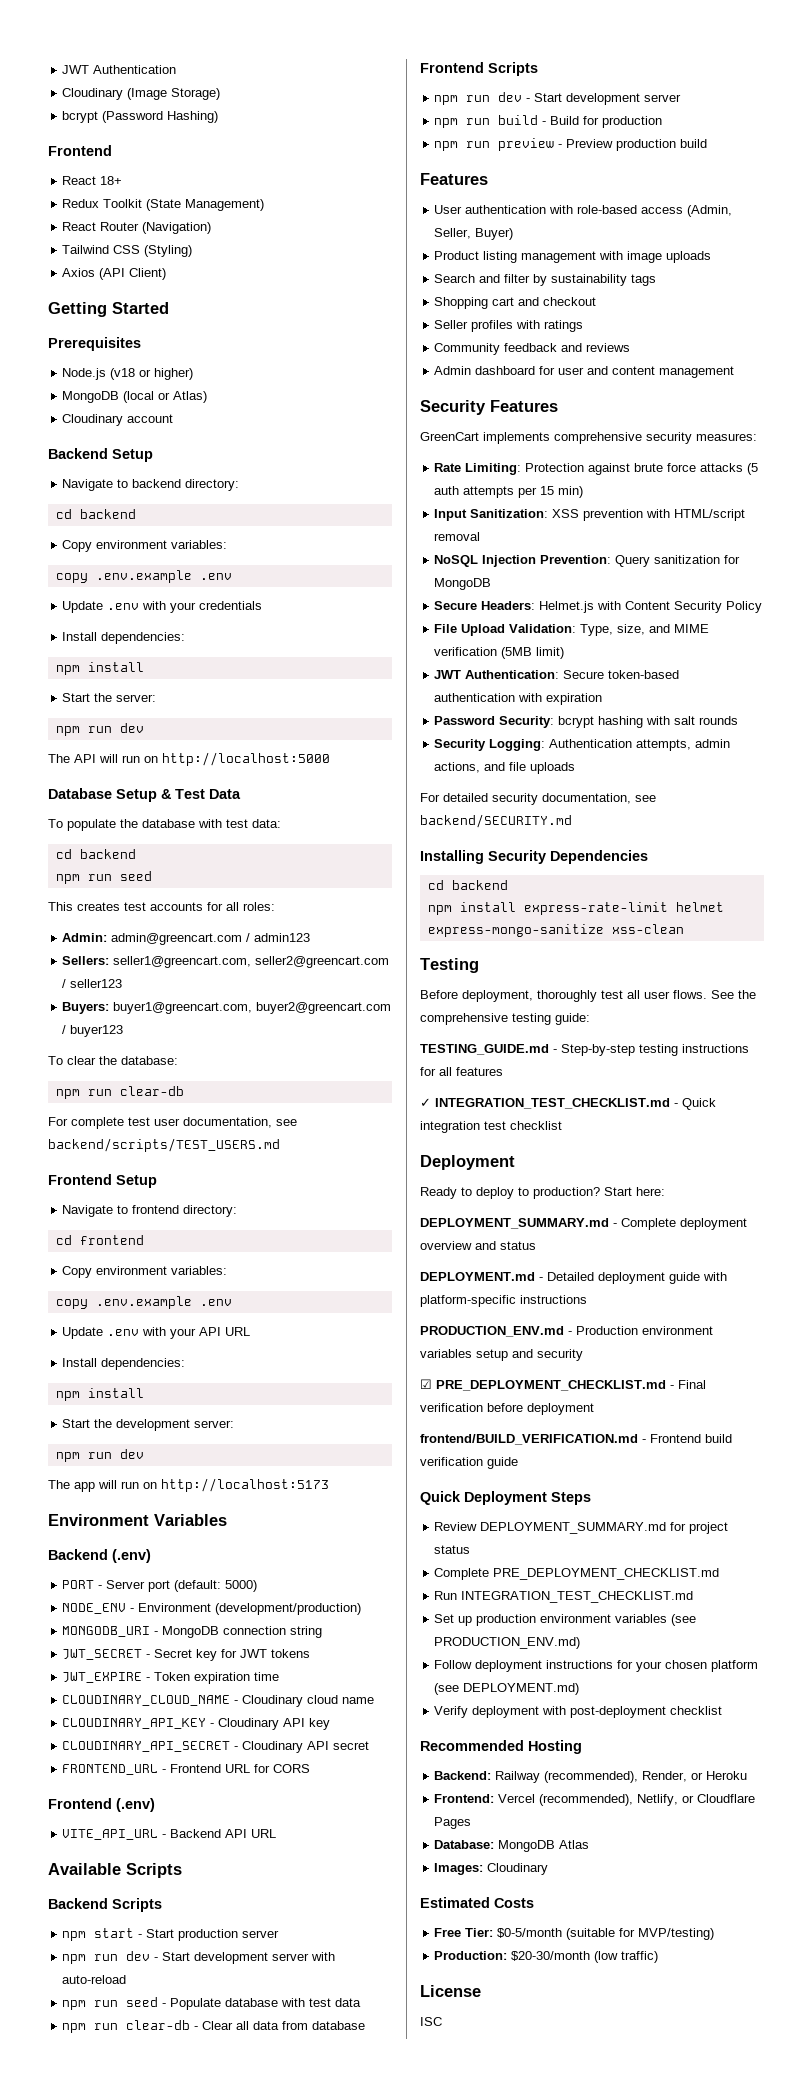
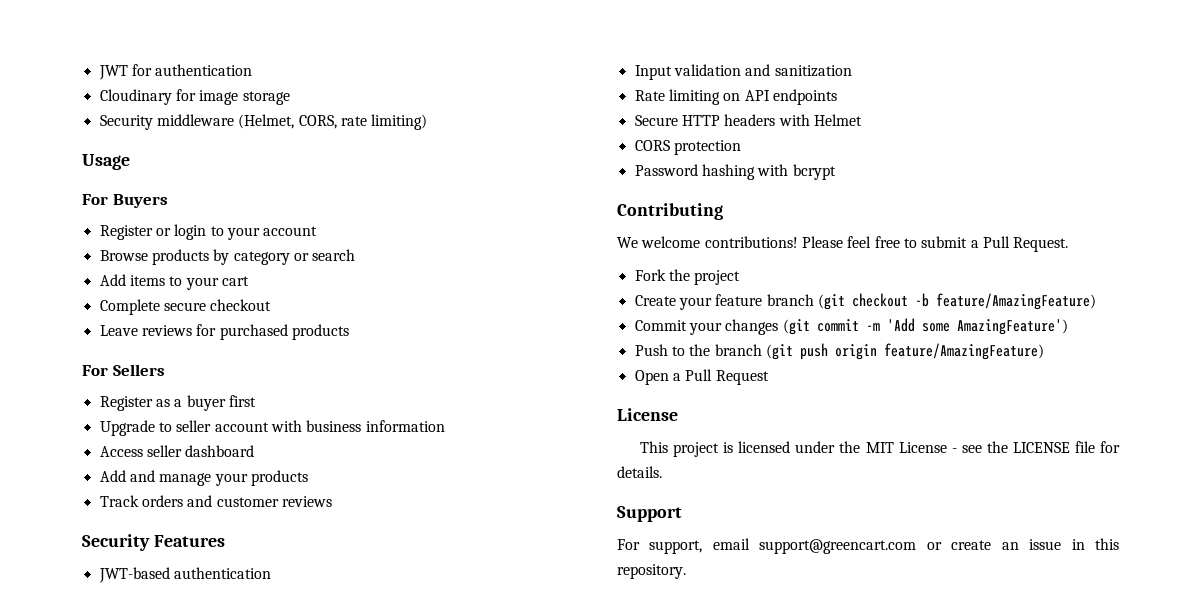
[62,65,177,74] [62,88,221,100] [62,111,219,123] [48,145,112,156] [62,176,123,185] [62,199,265,211] [62,222,212,234] [62,245,193,257] [62,268,167,280] [48,302,169,317] [48,337,141,351] [62,368,194,380] [62,391,208,403] [62,414,174,426] [48,448,153,462] [62,479,240,491] [55,509,136,519] [62,540,228,552] [55,570,232,583] [62,601,263,613] [62,632,186,644] [55,662,144,675] [62,693,157,702] [55,723,144,736] [48,752,330,766] [48,788,241,802] [48,819,281,831] [55,849,136,859] [55,871,152,884] [48,902,275,911] [62,933,311,945] [62,956,390,968] [62,979,123,988] [62,1002,392,1014] [62,1025,124,1037] [48,1056,178,1065] [55,1086,184,1099] [48,1117,297,1129] [48,1138,280,1152] [48,1174,157,1188] [62,1205,238,1217] [55,1235,144,1245] [62,1266,228,1278] [55,1296,232,1309] [62,1327,251,1339] [62,1358,186,1370] [55,1388,144,1401] [62,1419,235,1431] [55,1449,144,1462] [48,1478,329,1492] [48,1514,227,1526] [48,1549,151,1563] [62,1580,258,1592] [62,1603,362,1615] [62,1626,323,1638] [62,1649,311,1661] [62,1672,280,1684] [62,1695,375,1707] [62,1718,331,1730] [62,1741,370,1753] [62,1764,311,1775] [48,1798,155,1812] [62,1829,277,1840] [48,1863,182,1878] [48,1898,162,1912] [62,1928,280,1941] [62,1951,336,1964] [62,1975,127,1984] [62,1997,362,2010] [62,2020,366,2033] [420,62,538,76] [434,92,682,105] [434,115,663,128] [434,138,708,151] [420,173,488,185] [434,205,733,217] [434,228,514,240] [434,251,712,263] [434,274,657,286] [434,297,597,309] [434,320,584,332] [434,343,631,355] [434,366,735,378] [420,400,558,415] [420,432,757,444] [434,463,759,475] [434,486,584,498] [434,509,746,521] [434,532,481,541] [434,555,741,567] [434,578,492,590] [434,601,763,613] [434,624,710,636] [434,647,565,659] [434,670,680,679] [434,693,603,705] [434,716,739,728] [434,739,731,751] [434,762,576,774] [420,793,656,805] [420,814,572,828] [420,850,648,864] [427,880,508,890] [427,902,724,915] [427,924,684,937] [420,958,479,973] [420,990,756,1002] [420,1013,590,1025] [420,1044,749,1056] [420,1067,503,1076] [420,1098,716,1110] [420,1121,562,1133] [420,1155,515,1170] [420,1187,665,1199] [420,1218,747,1230] [420,1241,536,1250] [420,1272,727,1284] [420,1295,587,1307] [420,1326,713,1337] [420,1349,583,1361] [420,1379,706,1391] [420,1403,594,1415] [420,1434,732,1445] [420,1457,518,1469] [420,1491,591,1505] [434,1522,729,1534] [434,1545,471,1554] [434,1568,720,1580] [434,1591,694,1603] [434,1614,697,1626] [434,1637,581,1649] [434,1660,759,1672] [434,1683,580,1695] [434,1706,723,1718] [420,1740,582,1754] [434,1771,748,1783] [434,1794,756,1806] [434,1817,472,1829] [434,1840,590,1852] [434,1863,549,1875] [420,1897,534,1908] [434,1928,715,1940] [434,1951,659,1963] [420,1985,481,1997] [420,2017,442,2026] JWT Authentication // Cloudinary (Image Storage) // bcrypt (Password Hashing) // Frontend // React 18+ // Redux Toolkit (State Management) // React Router (Navigation) // Tailwind CSS (Styling) // Axios (API Client) // Getting Started // Prerequisites // Node.js (v18 or higher) // MongoDB (local or Atlas) // Cloudinary account // Backend Setup // Navigate to backend directory: // cd backend // Copy environment variables: // copy .env.example .env // Update .env with your credentials // Install dependencies: // npm install // Start the server: // npm run dev // The API will run on http://localhost:5000 // Database Setup & Test Data // To populate the database with test data: // cd backend // npm run seed // This creates test accounts for all roles: // Admin: admin@greencart.com / admin123 // Sellers: seller1@greencart.com, seller2@greencart.com / seller123 // Buyers: buyer1@greencart.com, buyer2@greencart.com / buyer123 // To clear the database: // npm run clear-db // For complete test user documentation, see backend/scripts/TEST_USERS.md // Frontend Setup // Navigate to frontend directory: // cd frontend // Copy environment variables: // copy .env.example .env // Update .env with your API URL // Install dependencies: // npm install // Start the development server: // npm run dev // The app will run on http://localhost:5173 // Environment Variables // Backend (.env) // PORT - Server port (default: 5000) // NODE_ENV - Environment (development/production) // MONGODB_URI - MongoDB connection string // JWT_SECRET - Secret key for JWT tokens // JWT_EXPIRE - Token expiration time // CLOUDINARY_CLOUD_NAME - Cloudinary cloud name // CLOUDINARY_API_KEY - Cloudinary API key // CLOUDINARY_API_SECRET - Cloudinary API secret // FRONTEND_URL - Frontend URL for CORS // Frontend (.env) // VITE_API_URL - Backend API URL // Available Scripts // Backend Scripts // npm start - Start production server // npm run dev - Start development server with auto-reload // npm run seed - Populate database with test data // npm run clear-db - Clear all data from database // Frontend Scripts // npm run dev - Start development server // npm run build - Build for production // npm run preview - Preview production build // Features // User authentication with role-based access (Admin, Seller, Buyer) // Product listing management with image uploads // Search and filter by sustainability tags // Shopping cart and checkout // Seller profiles with ratings // Community feedback and reviews // Admin dashboard for user and content management // Security Features // GreenCart implements comprehensive security measures: // Rate Limiting: Protection against brute force attacks (5 auth attempts per 15 min) // Input Sanitization: XSS prevention with HTML/script removal // NoSQL Injection Prevention: Query sanitization for MongoDB // Secure Headers: Helmet.js with Content Security Policy // File Upload Validation: Type, size, and MIME verification (5MB limit) // JWT Authentication: Secure token-based authentication with expiration // Password Security: bcrypt hashing with salt rounds // Security Logging: Authentication attempts, admin actions, and file uploads // For detailed security documentation, see backend/SECURITY.md // Installing Security Dependencies // cd backend // npm install express-rate-limit helmet express-mongo-sanitize xss-clean // Testing // Before deployment, thoroughly test all user flows. See the comprehensive testing guide: // TESTING_GUIDE.md - Step-by-step testing instructions for all features // ✓ INTEGRATION_TEST_CHECKLIST.md - Quick integration test checklist // Deployment // Ready to deploy to production? Start here: // DEPLOYMENT_SUMMARY.md - Complete deployment overview and status // DEPLOYMENT.md - Detailed deployment guide with platform-specific instructions // PRODUCTION_ENV.md - Production environment variables setup and security // ☑ PRE_DEPLOYMENT_CHECKLIST.md - Final verification before deployment // frontend/BUILD_VERIFICATION.md - Frontend build verification guide // Quick Deployment Steps // Review DEPLOYMENT_SUMMARY.md for project status // Complete PRE_DEPLOYMENT_CHECKLIST.md // Run INTEGRATION_TEST_CHECKLIST.md // Set up production environment variables (see PRODUCTION_ENV.md) // Follow deployment instructions for your chosen platform (see DEPLOYMENT.md) // Verify deployment with post-deployment checklist // Recommended Hosting // Backend: Railway (recommended), Render, or Heroku // Frontend: Vercel (recommended), Netlify, or Cloudflare Pages // Database: MongoDB Atlas // Images: Cloudinary // Estimated Costs // Free Tier: $0-5/month (suitable for MVP/testing) // Production: $20-30/month (low traffic) // License // ISC -> [98,64,253,80] [99,89,290,105] [99,114,428,130] [82,154,130,170] [82,194,168,208] [99,224,318,240] [99,249,356,265] [99,274,249,290] [99,299,272,315] [99,324,349,340] [82,364,165,376] [99,395,256,411] [99,420,445,436] [99,445,255,457] [99,470,308,486] [99,495,332,507] [82,534,225,551] [98,567,271,583] [634,64,852,80] [634,89,837,105] [634,114,862,126] [634,140,741,155] [634,164,836,180] [617,203,723,220] [617,236,1069,252] [634,269,741,285] [634,293,1096,310] [634,318,1068,335] [634,343,1044,360] [634,369,769,385] [617,408,678,421] [640,441,1120,457] [617,466,662,478] [617,506,682,522] [617,538,1119,554] [617,564,686,579] JWT for authentication // Cloudinary for image storage // Security middleware (Helmet, CORS, rate limiting) // Usage // For Buyers // Register or login to your account // Browse products by category or search // Add items to your cart // Complete secure checkout // Leave reviews for purchased products // For Sellers // Register as a buyer first // Upgrade to seller account with business information // Access seller dashboard // Add and manage your products // Track orders and customer reviews // Security Features // JWT-based authentication // Input validation and sanitization // Rate limiting on API endpoints // Secure HTTP headers with Helmet // CORS protection // Password hashing with bcrypt // Contributing // We welcome contributions! Please feel free to submit a Pull Request. // Fork the project // Create your feature branch (git checkout -b feature/AmazingFeature) // Commit your changes (git commit -m 'Add some AmazingFeature') // Push to the branch (git push origin feature/AmazingFeature) // Open a Pull Request // License // This project is licensed under the MIT License - see the LICENSE file for details. // Support // For support, email support@greencart.com or create an issue in this repository.

